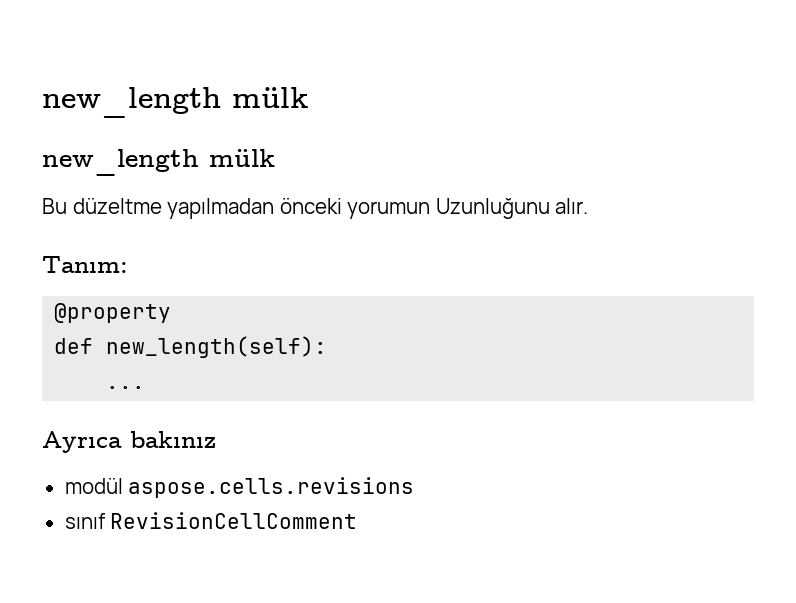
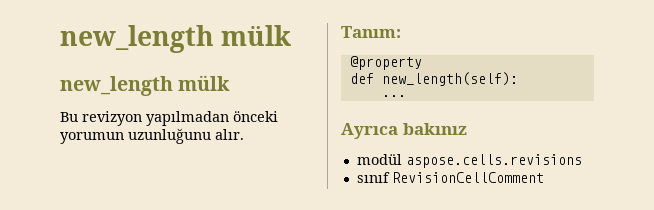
[72,198,162,214] düzeltme -> [82,111,142,126] revizyon
[435,198,550,219] Uzunluğunu -> [128,128,211,144] uzunluğunu

